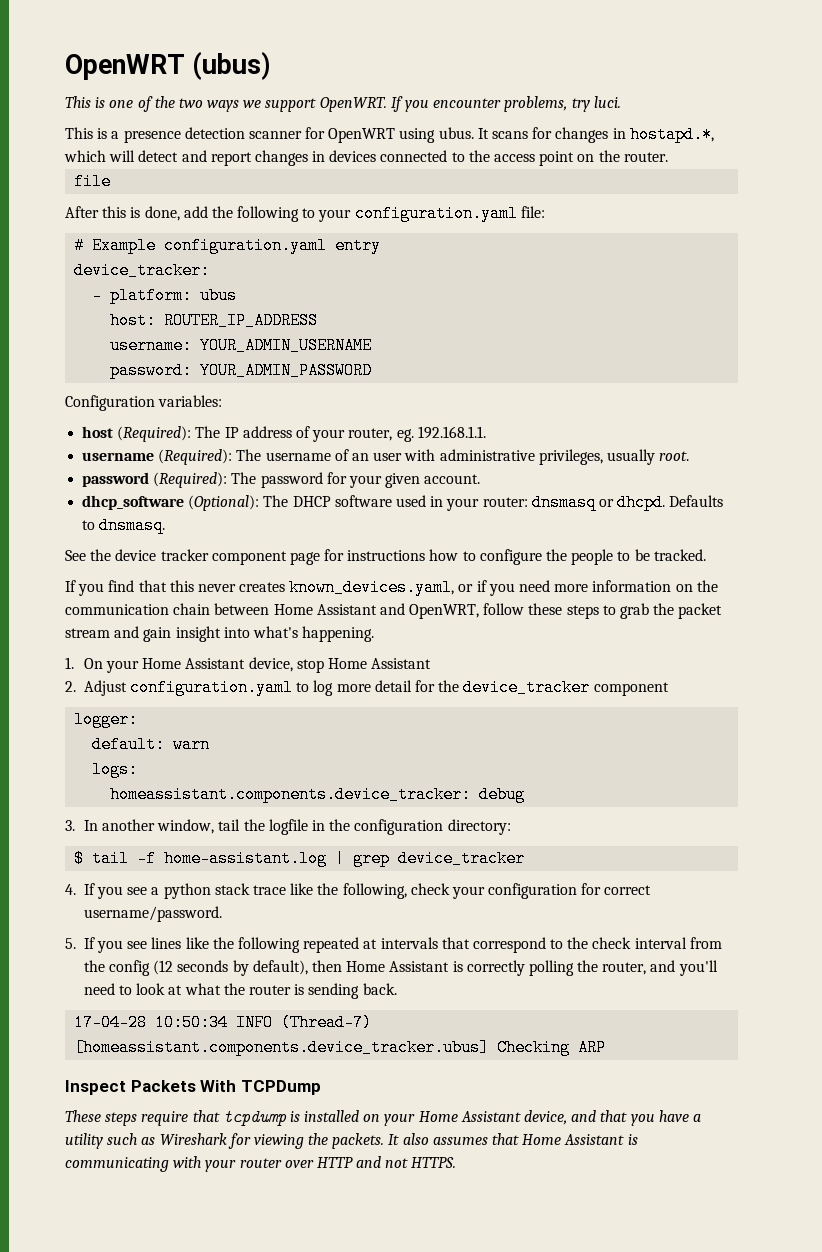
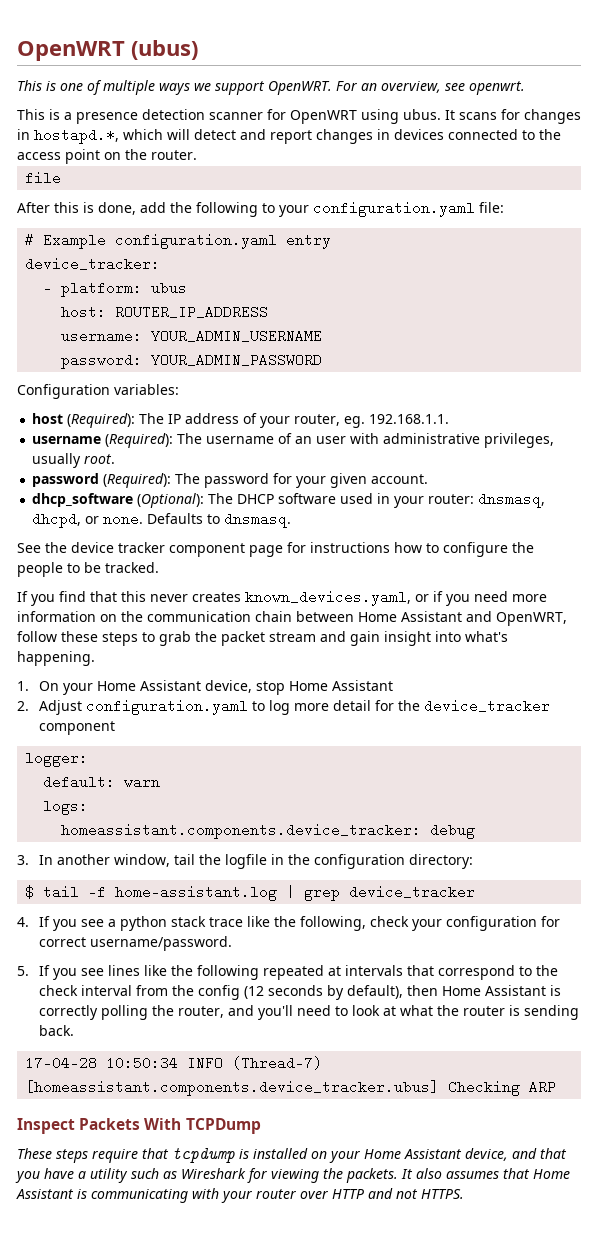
[154,96,203,108] the two -> [103,80,155,95] multiple
[390,96,621,112] If you encounter problems, try luci. -> [336,81,525,95] For an overview, see openwrt.
[531,494,666,511] dnsmasq or dhcpd. -> [478,492,546,508] [32,512,144,528] dnsmasq, dhcpd, or none.

